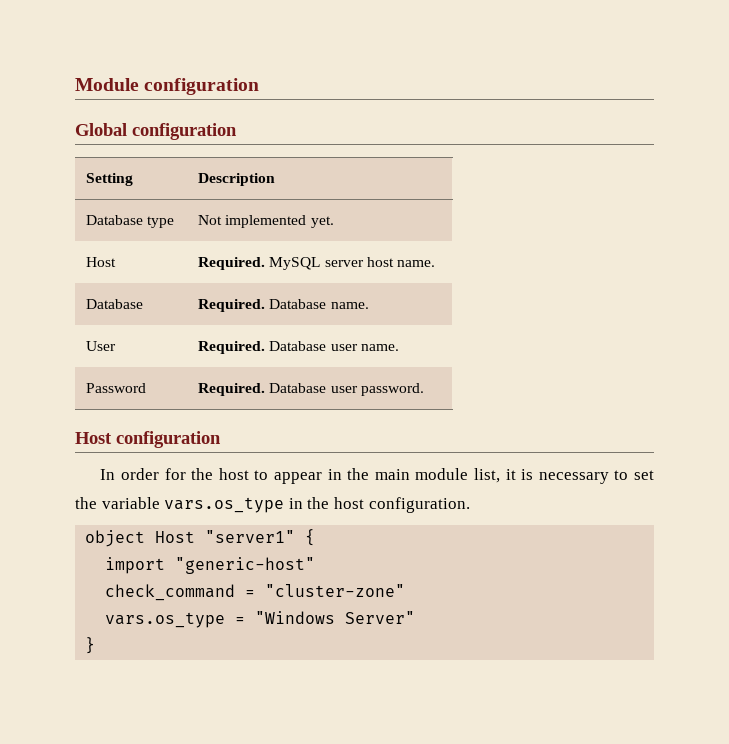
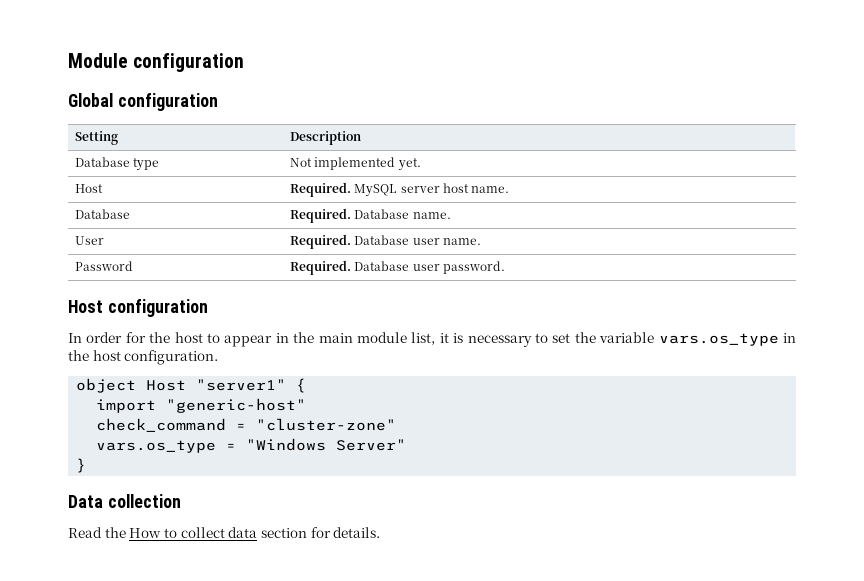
(96, 645) none -> [68,494,181,508] [68,527,381,538] // Data collection // Read the How to collect data section for details.

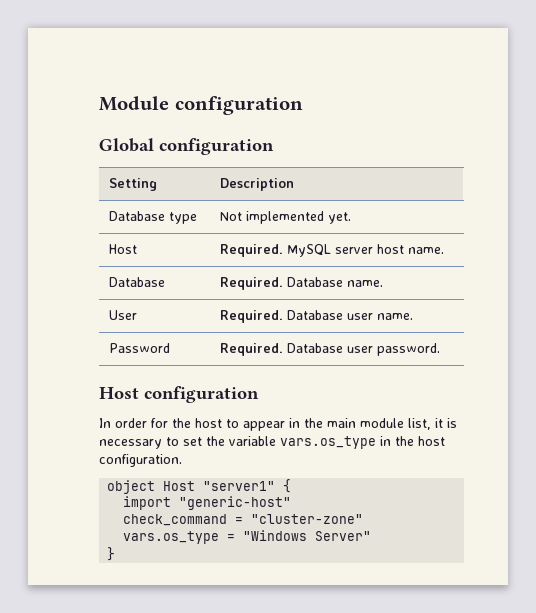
[68,494,181,508] [68,527,381,538] // Data collection // Read the How to collect data section for details. -> (116, 554) none

